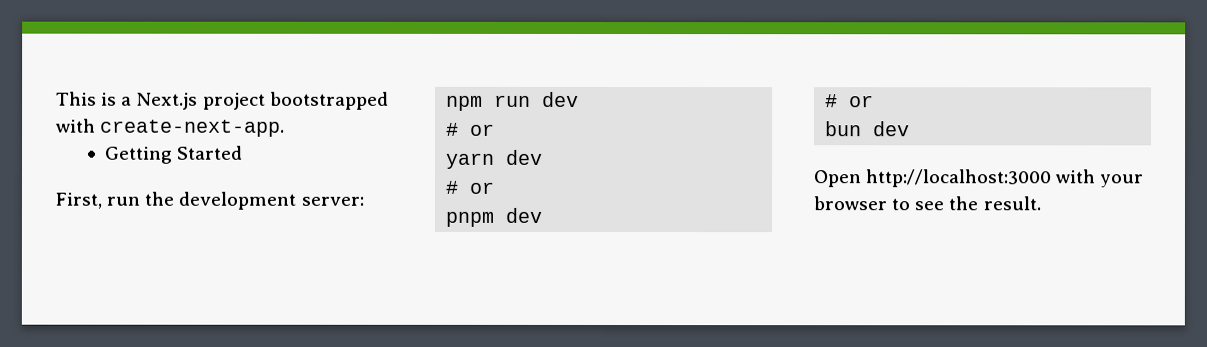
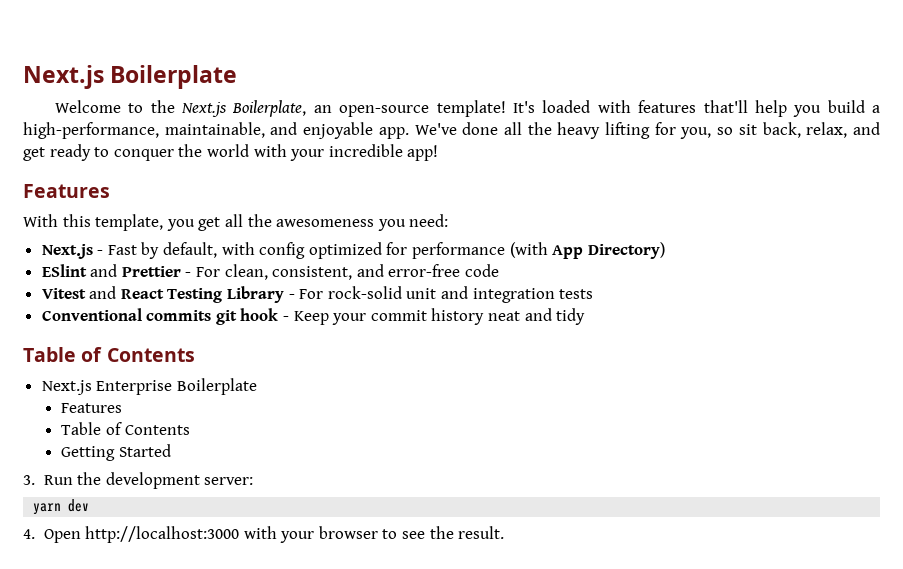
[56,91,389,110] [56,118,286,137] This is a Next.js project bootstrapped with create-next-app. -> [23,65,238,89] [54,100,880,117] [23,122,881,139] [23,144,439,161] [23,184,110,198] [23,214,449,231] [41,242,665,259] [41,264,500,280] [41,286,594,303] [41,308,586,325] [23,347,195,362] [41,378,257,395] [61,403,123,413] [61,422,190,435] Next.js Boilerplate // Welcome to the Next.js Boilerplate, an open-source template! It's loaded with features that'll help you build a high-performance, maintainable, and enjoyable app. We've done all the heavy lifting for you, so sit back, relax, and get ready to conquer the world with your incredible app! // Features // With this template, you get all the awesomeness you need: // Next.js - Fast by default, with config optimized for performance (with App Directory) // ESlint and Prettier - For clean, consistent, and error-free code // Vitest and React Testing Library - For rock-solid unit and integration tests // Conventional commits git hook - Keep your commit history neat and tidy // Table of Contents // Next.js Enterprise Boilerplate // Features // Table of Contents
[55,192,141,209] First, run -> [23,475,73,485] 3. Run
[446,91,580,111] [446,122,496,136] [446,149,544,169] [445,180,495,194] [445,207,543,227] [825,94,875,108] [825,121,911,137] npm run dev // # or // yarn dev // # or // pnpm dev // # or // bun dev // -> [33,499,90,515] [23,529,35,539] yarn dev // 4.

